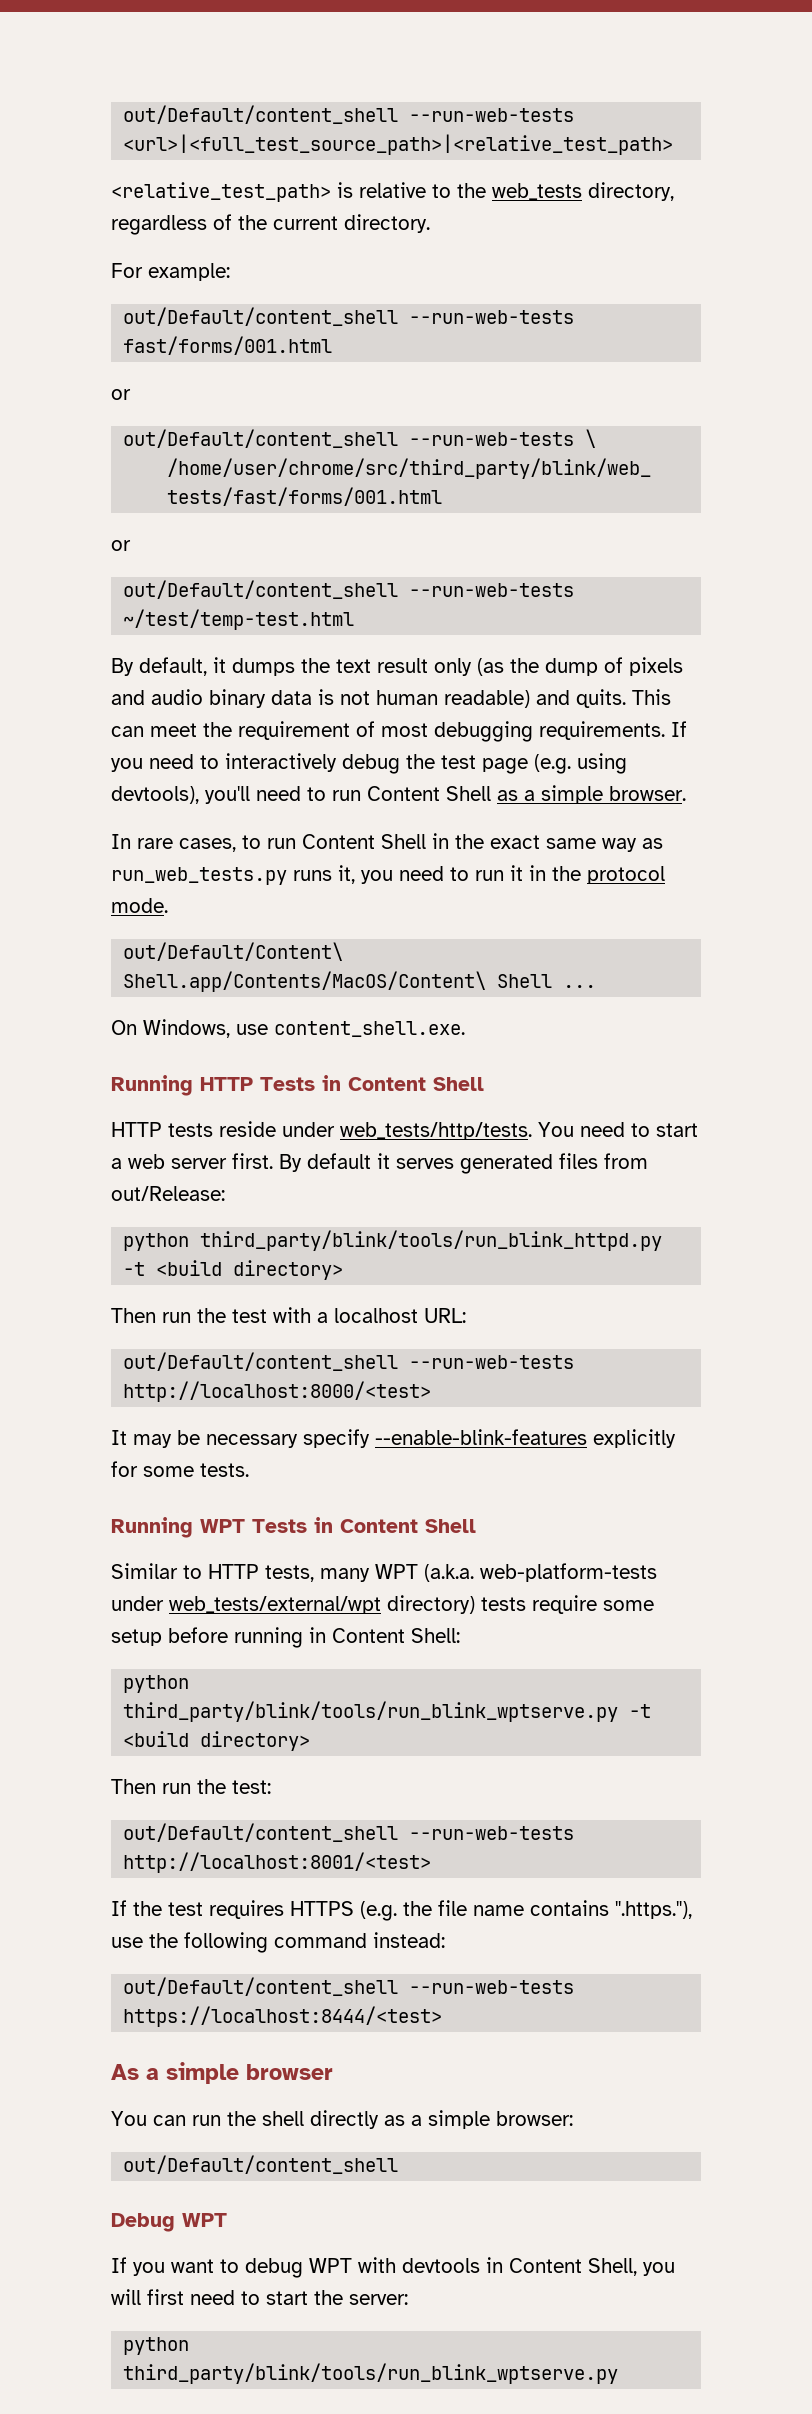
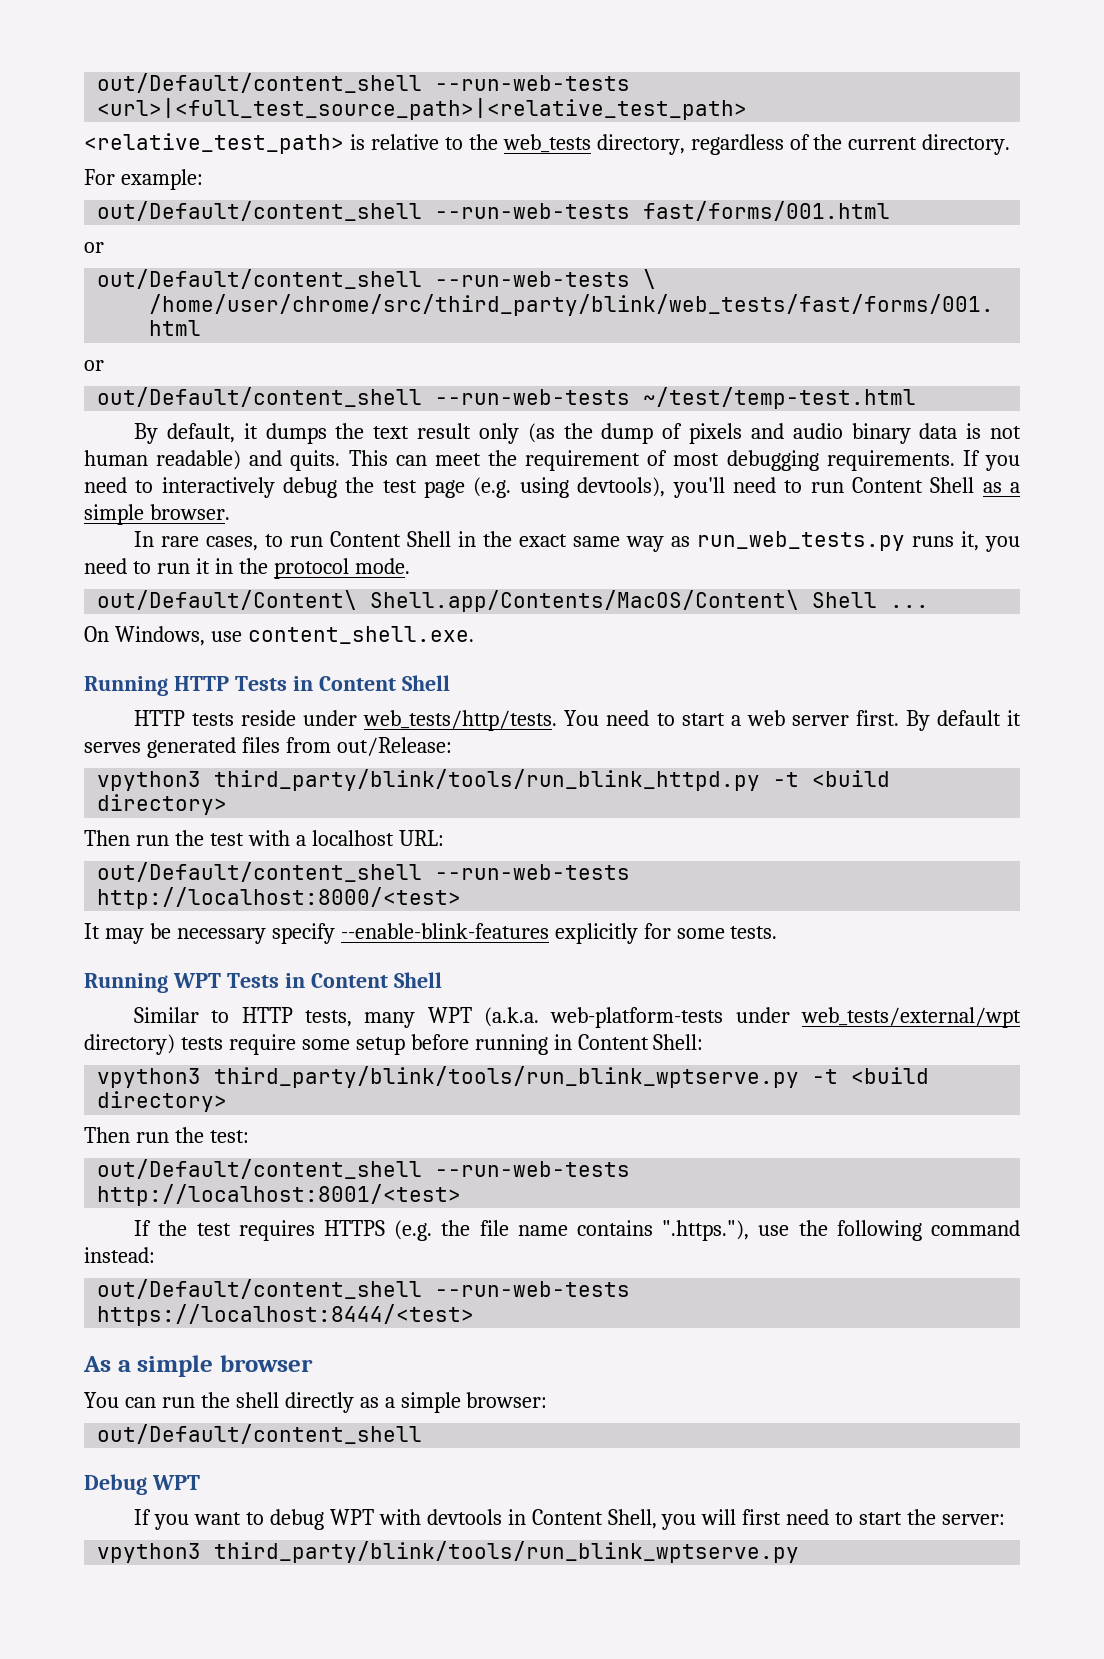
[123,1233,190,1251] python -> [97,771,202,791] vpython3
[123,1675,190,1693] python -> [97,1068,202,1088] vpython3
[123,2337,190,2355] python -> [97,1543,202,1563] vpython3

